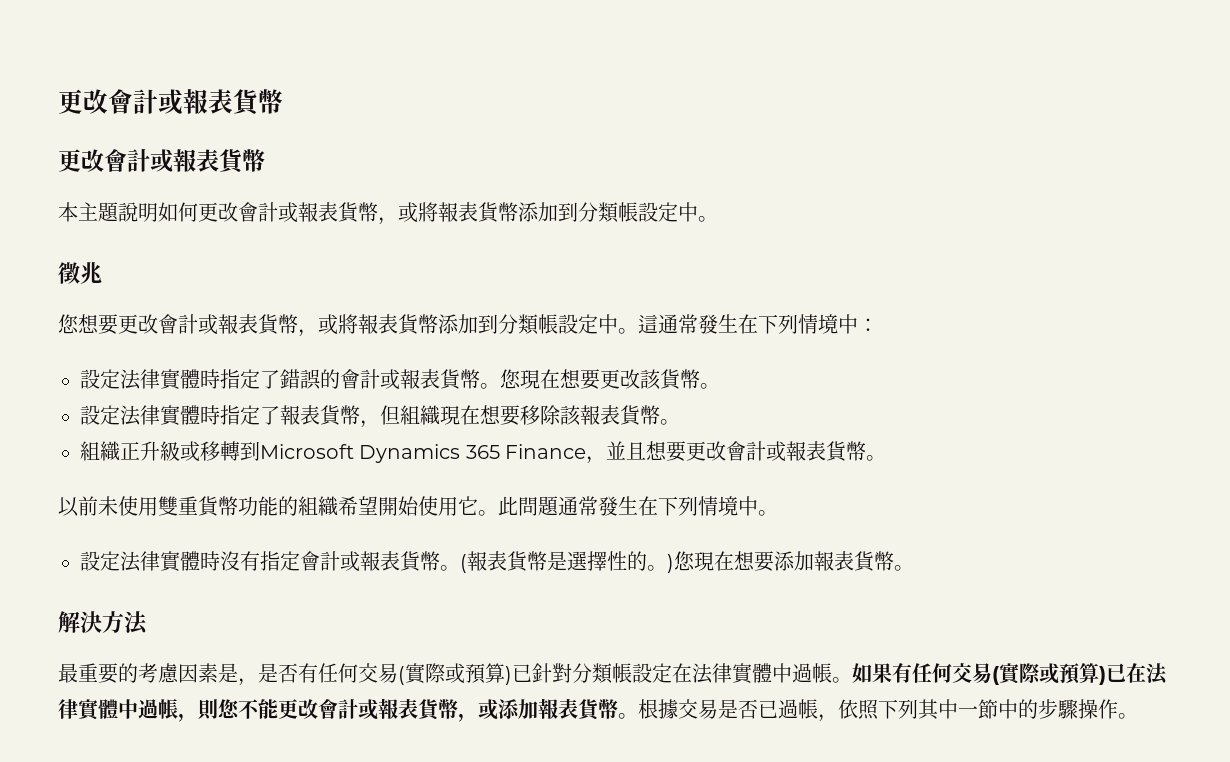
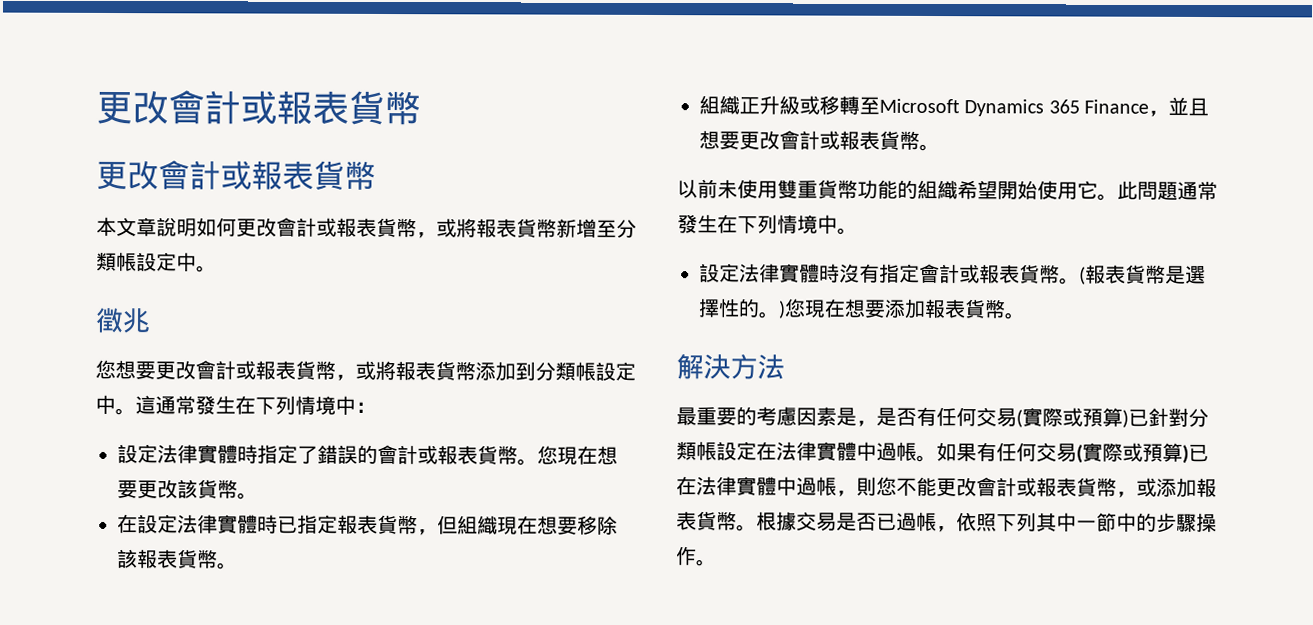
[78,202,119,222] 主題 -> [116,217,157,237] 文章
[518,202,578,222] 添加到 -> [556,218,617,238] 新增至
[80,405,280,426] 設定法律實體時指定了 -> [117,514,338,534] 在設定法律實體時已指定
[240,441,260,461] 到 -> [859,96,880,115] 至

